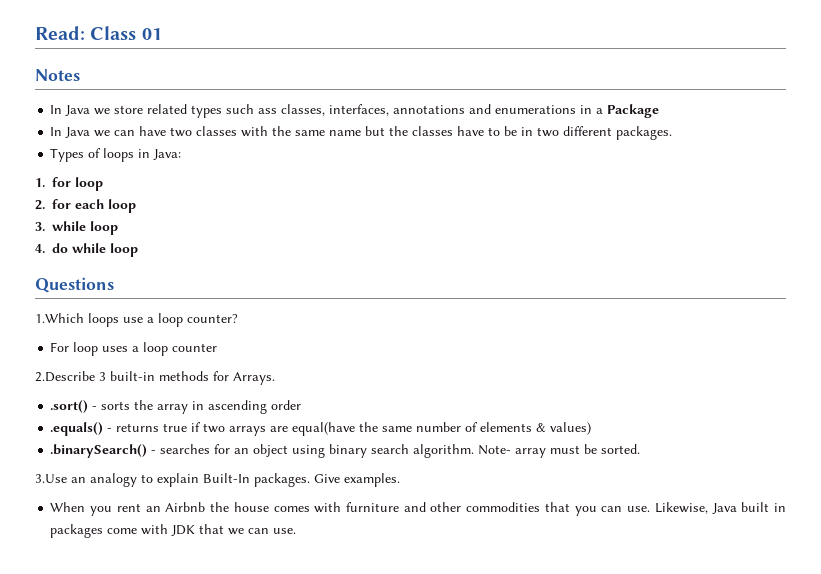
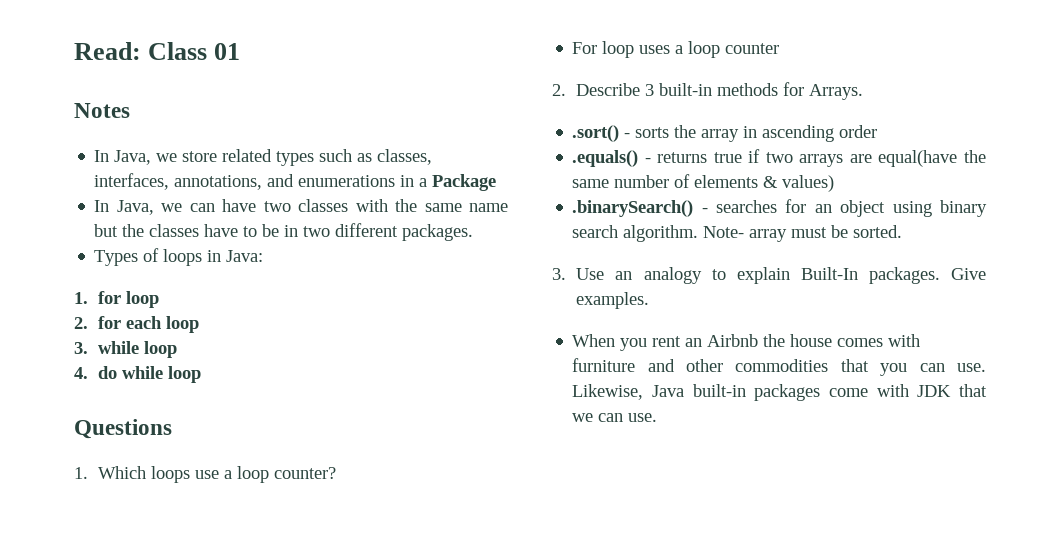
[65,105,91,116] Java -> [114,150,152,165] Java,
[258,108,278,114] ass -> [357,153,373,162] as
[393,105,466,114] annotations -> [174,175,263,190] annotations,
[65,127,91,138] Java -> [116,200,154,215] Java,
[35,313,84,323] 1.Which -> [74,466,147,479] 1. Which
[35,371,95,382] 2.Describe -> [552,83,641,96] 2. Describe
[35,474,67,483] 3.Use -> [552,268,605,280] 3. Use
[741,502,787,512] built in -> [692,384,746,397] built-in

